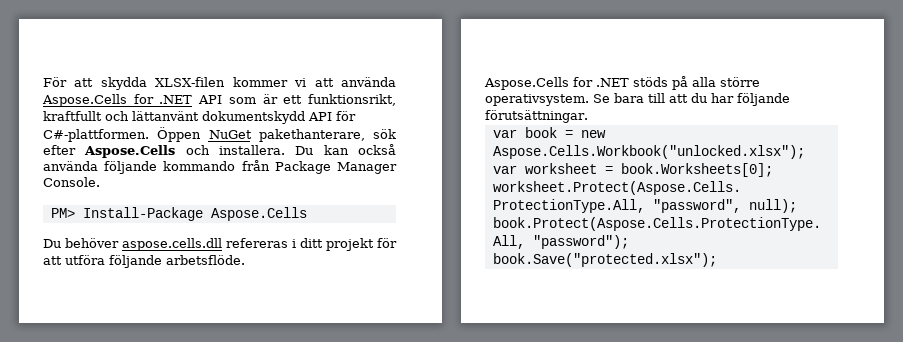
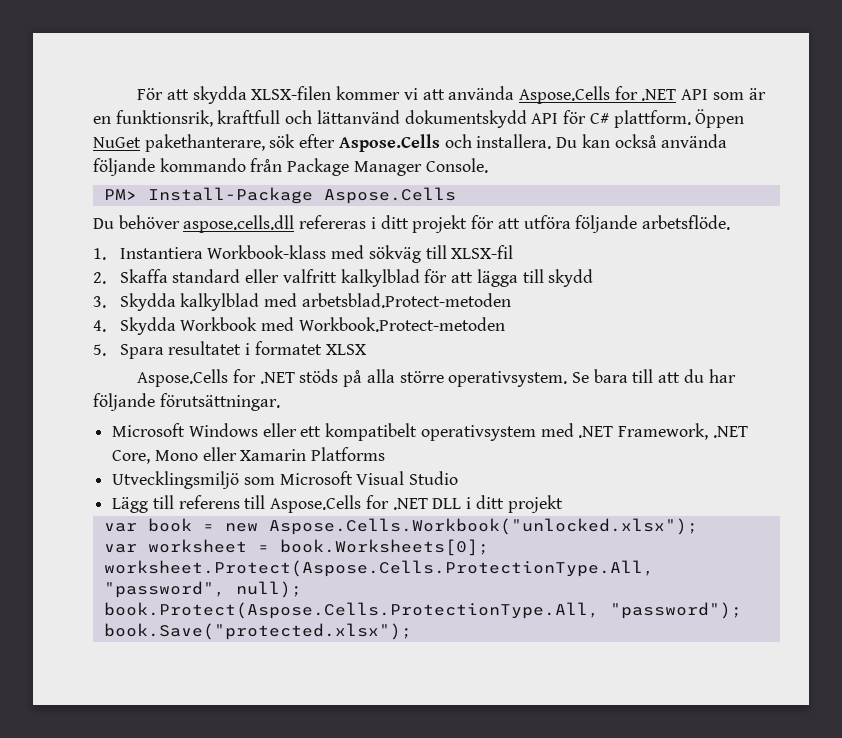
[283,94,397,106] [43,111,199,121] ett funktionsrikt, kraftfullt och lättanvänt -> [93,110,400,127] en funktionsrik, kraftfull och lättanvänd
[43,129,149,142] C#-plattformen. -> [589,110,691,128] C# plattform.
(245, 260) none -> [93,245,514,263] [93,269,594,287] [93,293,511,311] [93,317,505,335] [93,341,366,359] // 1. Instantiera Workbook-klass med sökväg till XLSX-fil // 2. Skaffa standard eller valfritt kalkylblad för att lägga till skydd // 3. Skydda kalkylblad med arbetsblad.Protect-metoden // 4. Skydda Workbook med Workbook.Protect-metoden // 5. Spara resultatet i formatet XLSX
(588, 116) none -> [112,423,748,441] [112,447,386,464] [112,471,459,489] [112,495,563,513] // Microsoft Windows eller ett kompatibelt operativsystem med .NET Framework, .NET Core, Mono eller Xamarin Platforms // Utvecklingsmiljö som Microsoft Visual Studio // Lägg till referens till Aspose.Cells for .NET DLL i ditt projekt

